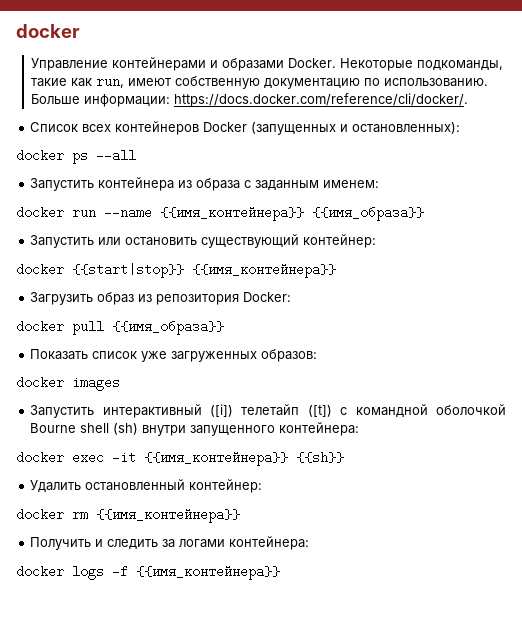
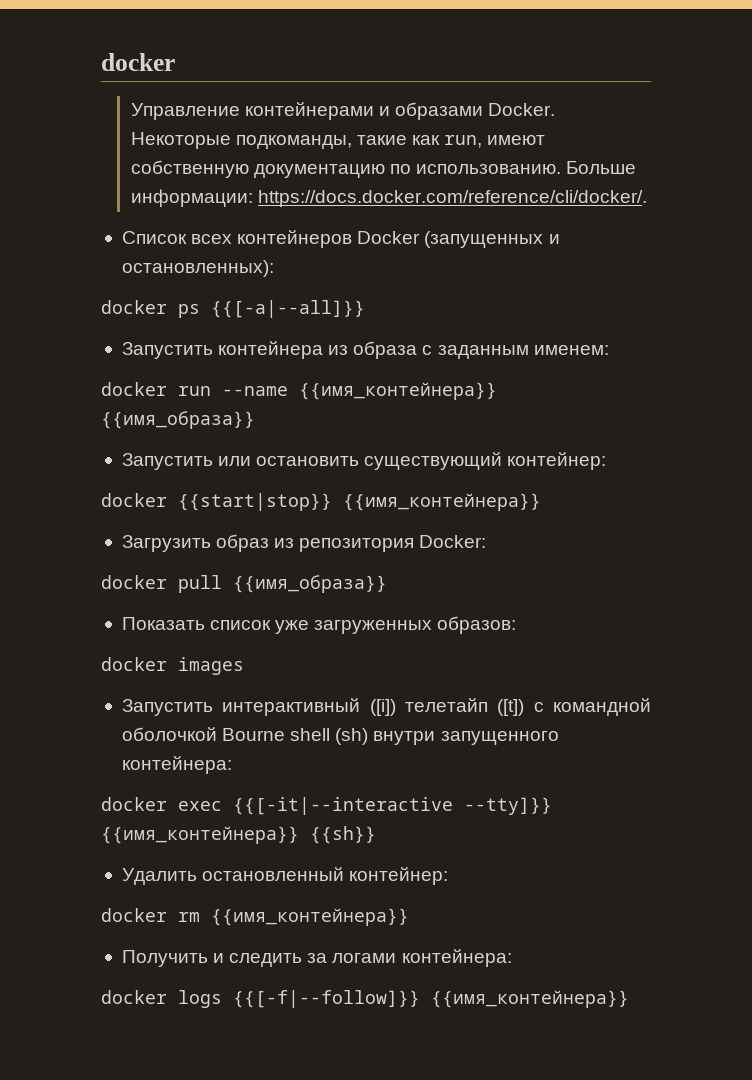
[96,149,136,162] --all -> [211,300,365,318] {{[-a|--all]}}
[112,451,136,464] -it -> [233,797,552,815] {{[-it|--interactive --tty]}}
[112,565,128,578] -f -> [233,990,420,1008] {{[-f|--follow]}}

